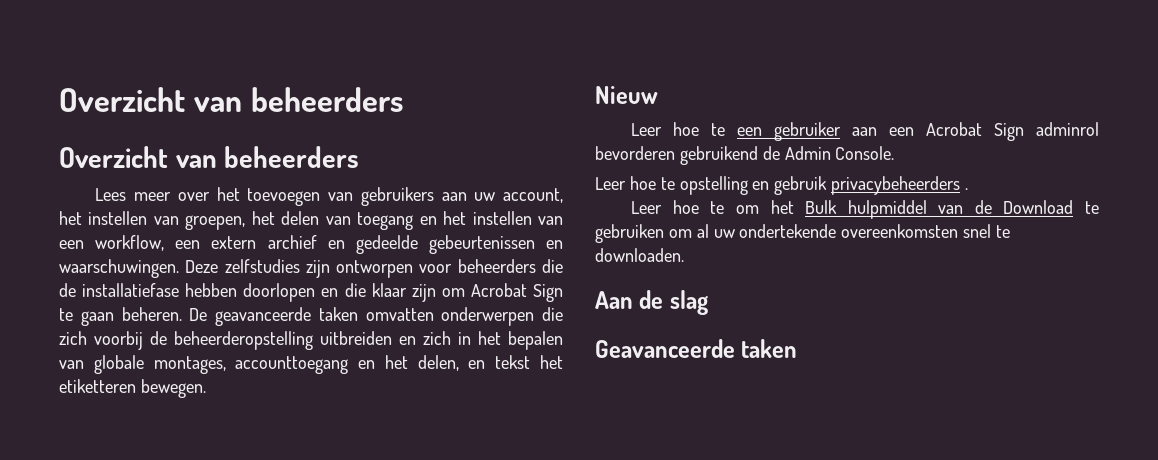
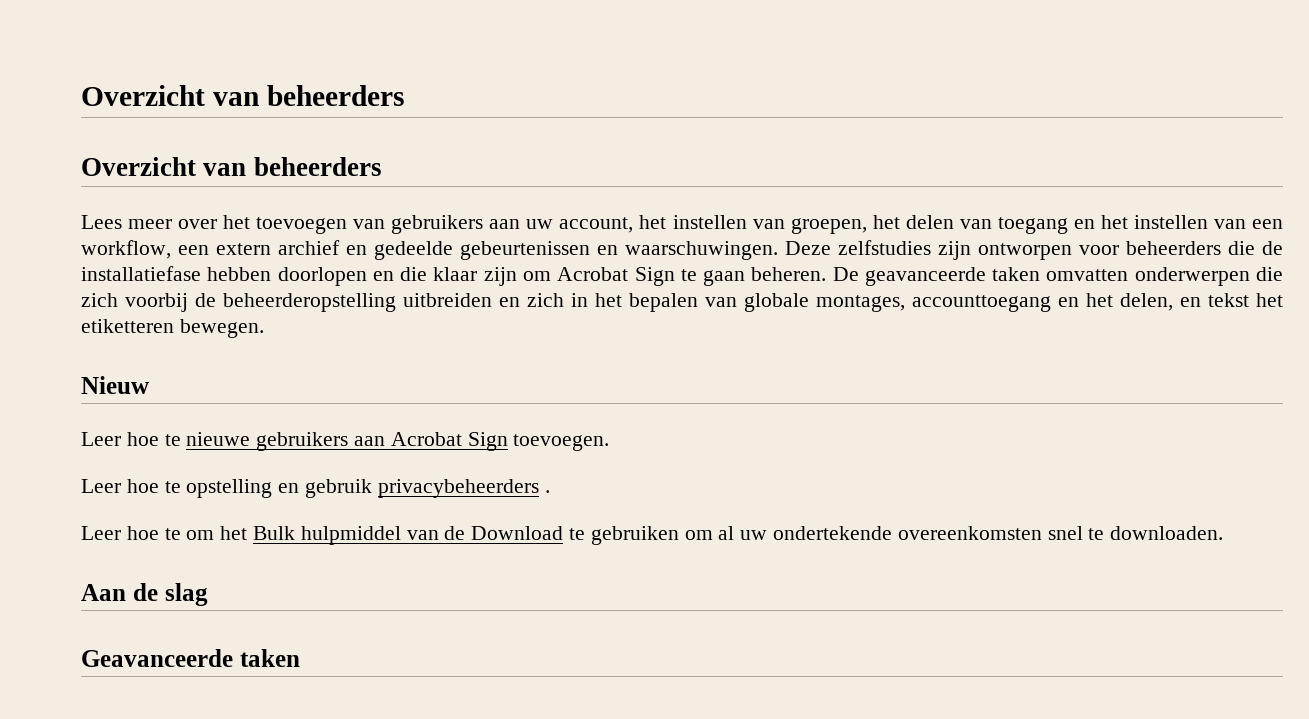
[737,122,1099,141] [595,146,895,165] een gebruiker aan een Acrobat Sign adminrol bevorderen gebruikend de Admin Console. -> [186,432,610,451] nieuwe gebruikers aan Acrobat Sign toevoegen.

